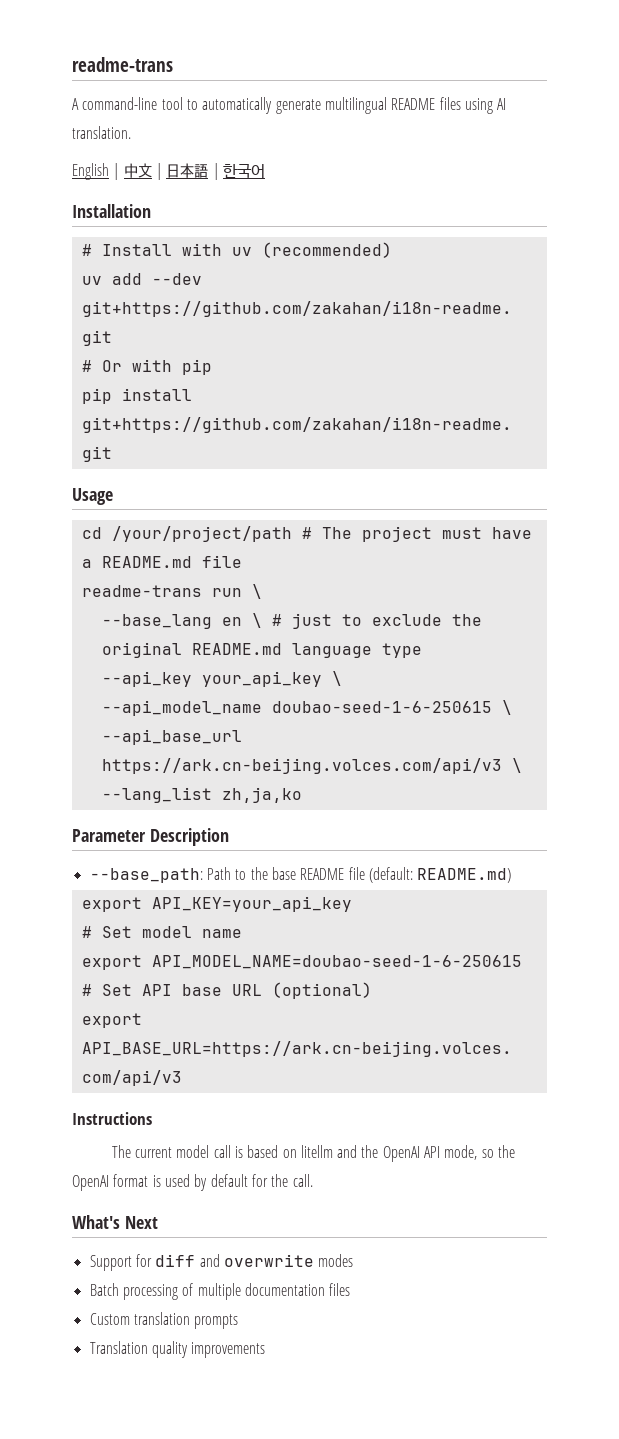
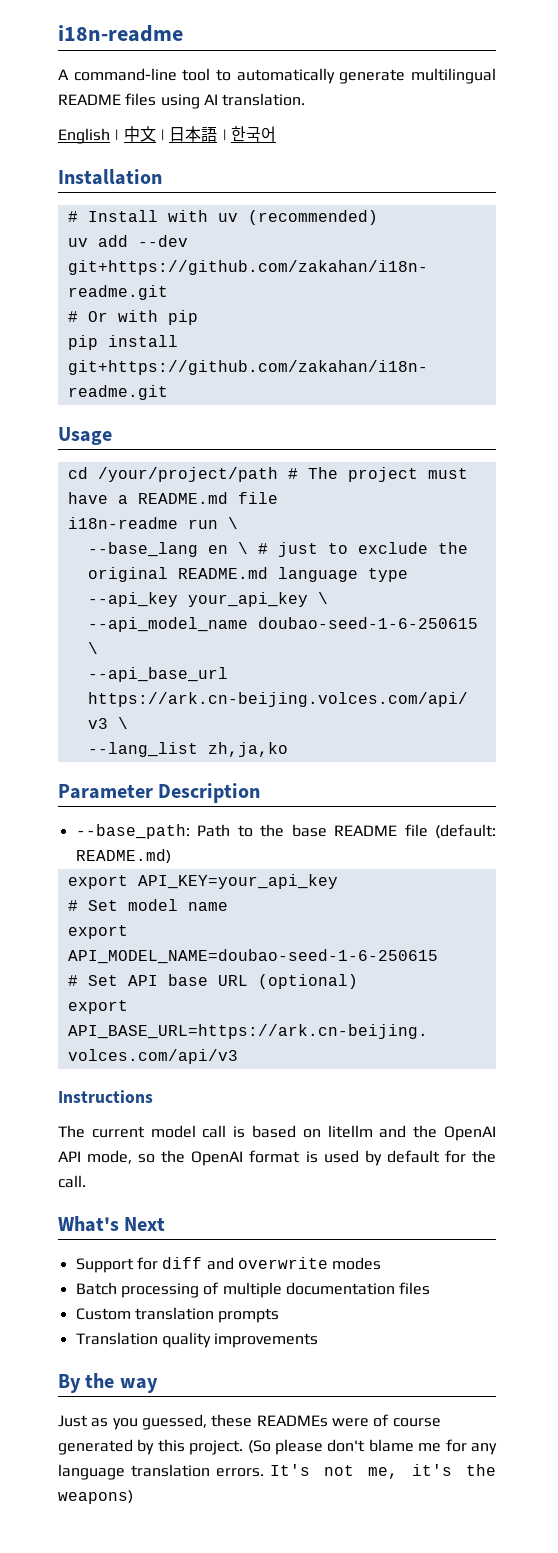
[72,57,173,72] readme-trans -> [58,25,183,42] i18n-readme
[81,585,202,597] readme-trans -> [67,517,178,529] i18n-readme
(266, 1350) none -> [58,1373,158,1393] [58,1414,441,1430] [58,1439,497,1455] [58,1464,497,1480] [58,1490,133,1504] // By the way // Just as you guessed, these READMEs were of course generated by this project. (So please don't blame me for any language translation errors. It's not me, it's the weapons)

